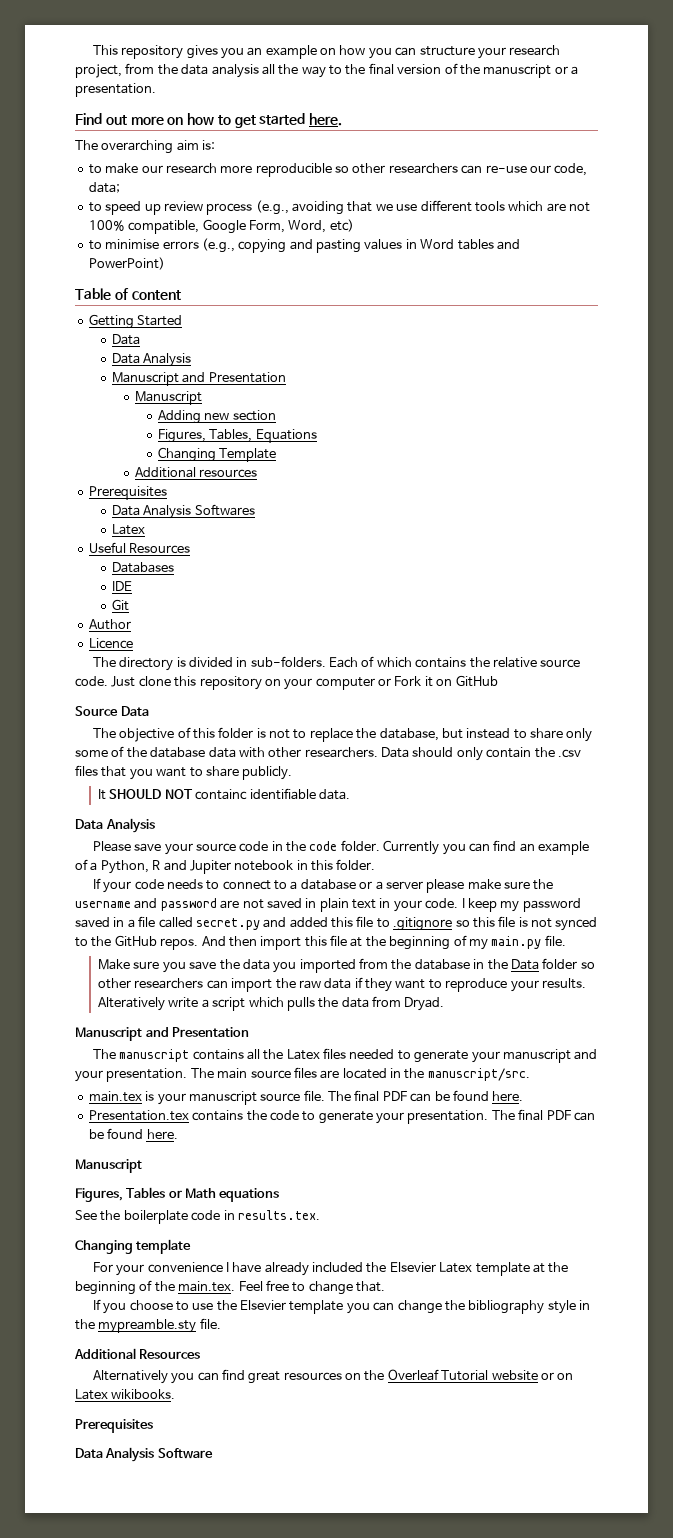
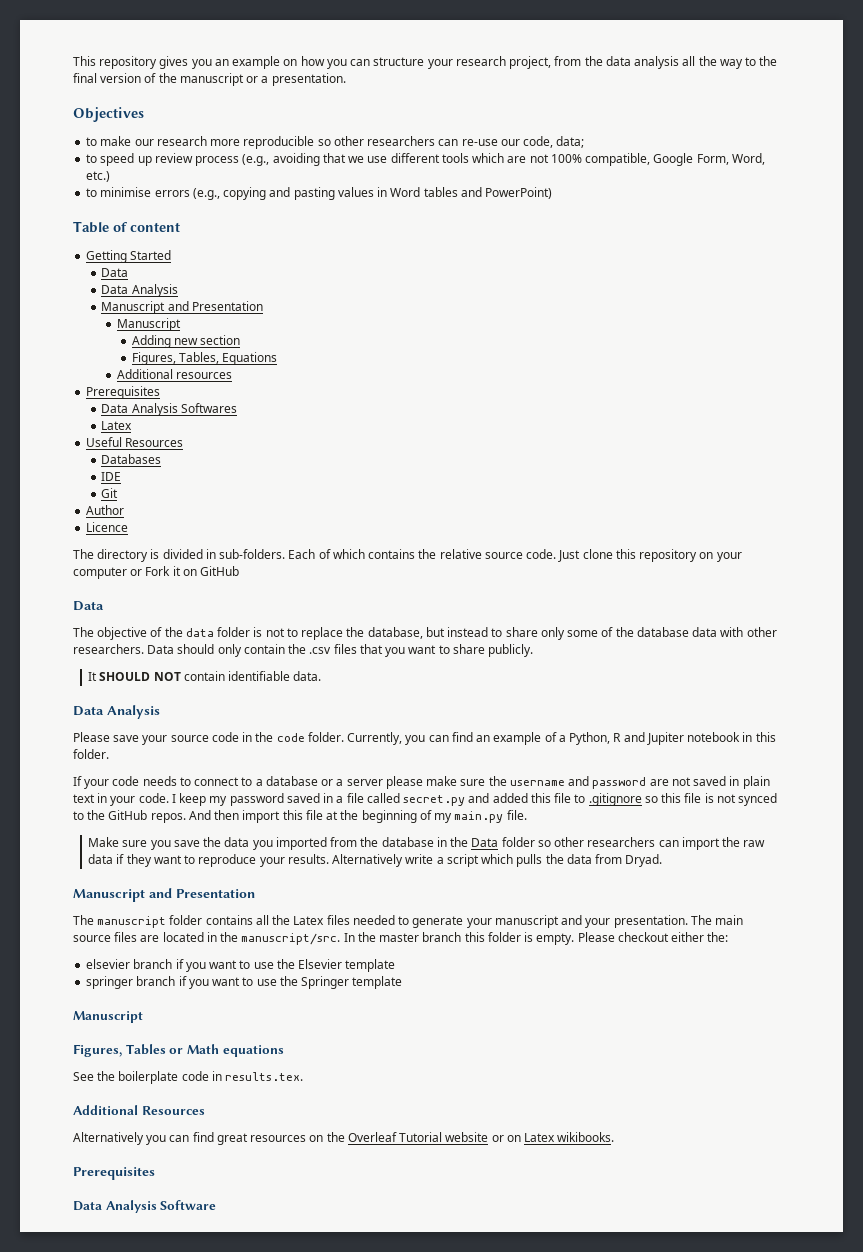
[75,113,343,128] [75,140,216,154] Find out more on how to get started here. // The overarching aim is: -> [73,107,144,122] Objectives
[329,219,354,232] etc) -> [86,171,111,182] etc.)
[157,447,277,462] // Changing Template -> (278, 358) none
[75,706,118,716] Source -> (240, 571) none
[192,728,215,739] this -> [164,627,214,637] the data
[195,789,248,800] containc -> [183,671,225,681] contain
[383,840,440,855] Currently -> [347,732,403,745] Currently,
[98,997,166,1011] Alteratively -> [332,854,404,867] Alternatively
(190, 1055) none -> [169,915,203,925] folder
[88,1090,524,1105] [88,1109,595,1124] [88,1128,178,1139] // main.tex is your manuscript source file. The final PDF can be found here. // Presentation.tex contains the code to generate your presentation. The final PDF can be found here. -> [343,932,729,945] [86,959,396,972] [86,976,403,989] In the master branch this folder is empty. Please checkout either the: // elsevier branch if you want to use the Elsevier template // springer branch if you want to use the Springer template
[75,1239,192,1254] [92,1262,569,1276] [75,1280,385,1295] [92,1299,591,1314] [75,1318,221,1333] // Changing template // For your convenience I have already included the Elsevier Latex template at the beginning of the main.tex. Feel free to change that. // If you choose to use the Elsevier template you can change the bibliography style in the mypreamble.sty file. -> (304, 1076) none

